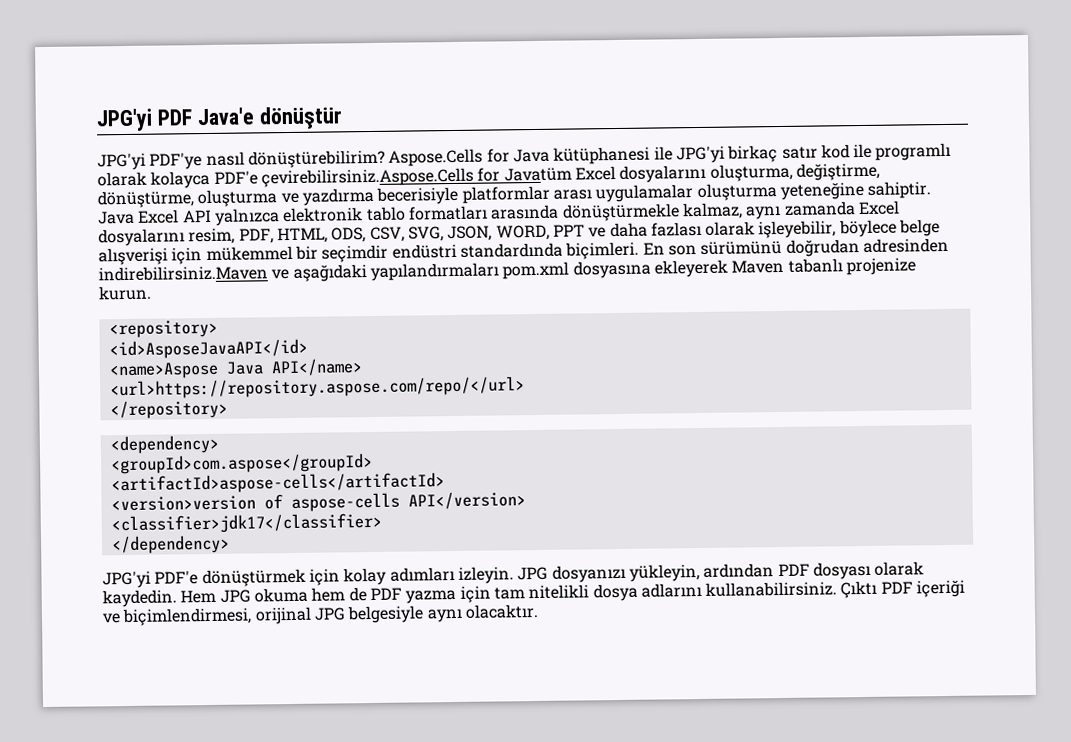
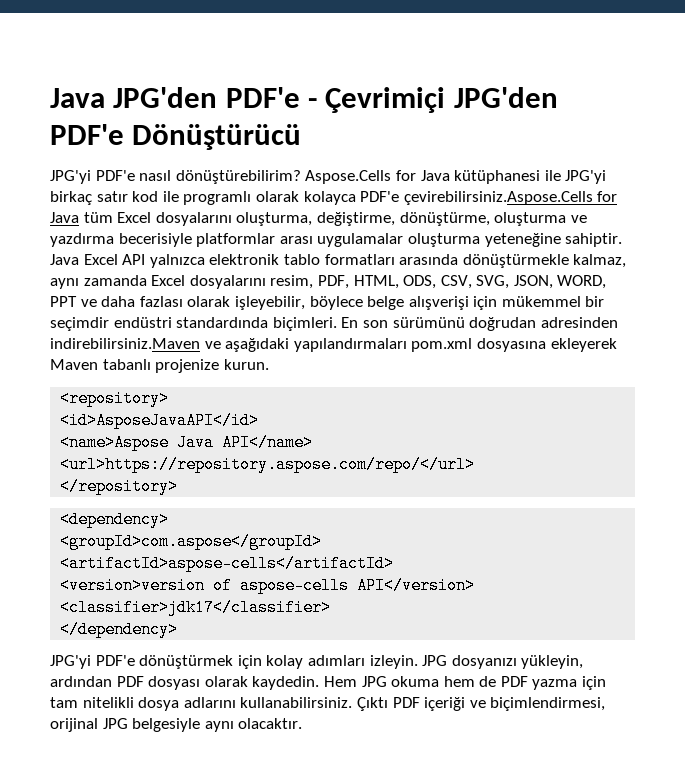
[96,106,343,132] [97,152,203,171] JPG'yi PDF Java'e dönüştür // JPG'yi PDF'ye -> [50,87,558,113] [50,124,302,150] [50,170,135,184] Java JPG'den PDF'e - Çevrimiçi JPG'den PDF'e Dönüştürücü // JPG'yi PDF'e
[503,167,572,182] Javatüm -> [50,212,113,223] Java tüm

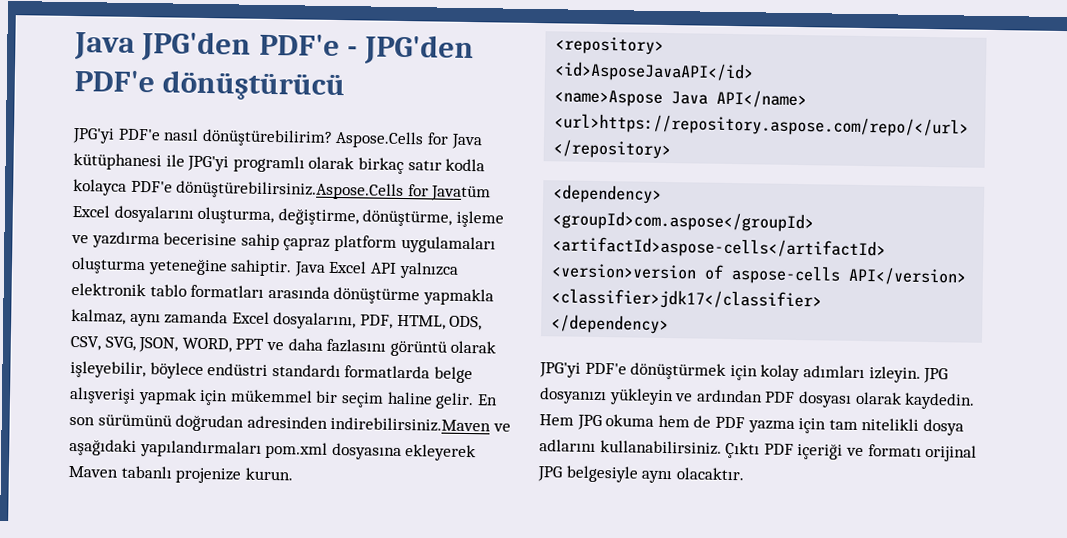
[325,87,558,113] [50,124,302,150] Çevrimiçi JPG'den PDF'e Dönüştürücü -> [364,34,475,66] [74,70,346,102] JPG'den PDF'e dönüştürücü
[50,191,618,205] [50,212,113,223] birkaç satır kod ile programlı olarak kolayca PDF'e çevirebilirsiniz.Aspose.Cells for Java tüm -> [232,155,486,175] [73,179,492,202] programlı olarak birkaç satır kodla kolayca PDF'e dönüştürebilirsiniz.Aspose.Cells for Javatüm
[494,212,567,226] oluşturma -> [455,210,504,228] işleme
[118,233,404,247] becerisiyle platformlar arası uygulamalar -> [163,232,496,254] becerisine sahip çapraz platform uygulamaları
[462,254,569,268] dönüştürmekle -> [333,286,494,306] dönüştürme yapmakla
[189,275,314,289] dosyalarını resim, -> [273,312,357,330] dosyalarını,
[139,296,183,307] fazlası -> [326,338,447,357] fazlasını görüntü
(363, 303) none -> [207,363,431,379] endüstri standardı formatlarda
(469, 303) none -> [137,388,197,405] yapmak
[50,317,337,331] seçimdir endüstri standardında biçimleri. -> [340,391,475,410] seçim haline gelir.
[521,655,584,669] yükleyin, -> [608,388,694,406] yükleyin ve
[490,697,606,711] biçimlendirmesi, -> [867,444,922,457] formatı

